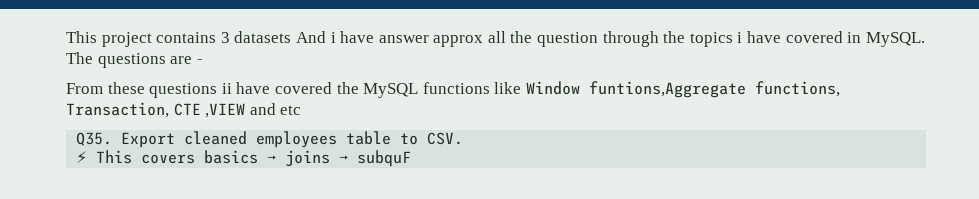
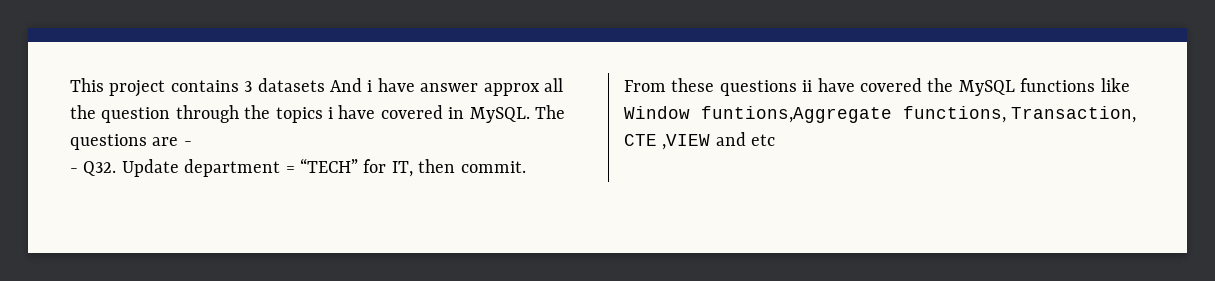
(203, 61) none -> [70,158,526,177] // - Q32. Update department = “TECH” for IT, then commit.
[76,131,464,148] [76,150,412,167] // Q35. Export cleaned employees table to CSV. // ⚡ This covers basics → joins → subquF -> (776, 140) none

